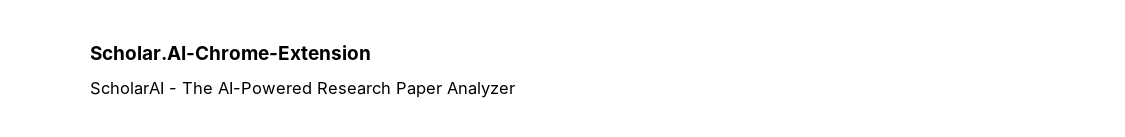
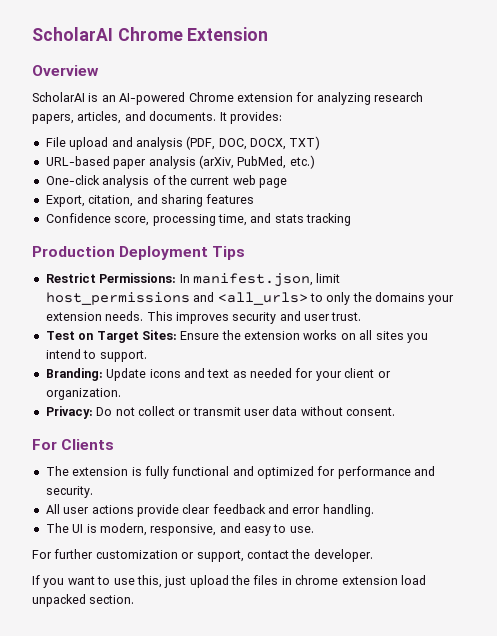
[90,45,371,60] [90,82,515,98] Scholar.AI-Chrome-Extension // ScholarAI - The AI-Powered Research Paper Analyzer -> [32,27,269,41] [32,65,99,76] [32,92,423,105] [32,111,282,124] [45,136,321,150] [45,155,315,169] [45,175,287,188] [45,194,255,207] [45,213,351,226] [32,246,246,260] [45,273,341,287] [45,292,455,305] [45,311,362,324] [45,330,428,343] [45,349,147,362] [45,368,391,381] [45,388,121,400] [45,406,396,419] [32,439,115,450] [45,466,436,479] [45,486,93,498] [45,504,374,517] [45,523,314,536] [32,549,373,562] [32,575,426,588] [32,594,135,607] ScholarAI Chrome Extension // Overview // ScholarAI is an AI-powered Chrome extension for analyzing research papers, articles, and documents. It provides: // File upload and analysis (PDF, DOC, DOCX, TXT) // URL-based paper analysis (arXiv, PubMed, etc.) // One-click analysis of the current web page // Export, citation, and sharing features // Confidence score, processing time, and stats tracking // Production Deployment Tips // Restrict Permissions: In manifest.json, limit host_permissions and <all_urls> to only the domains your extension needs. This improves security and user trust. // Test on Target Sites: Ensure the extension works on all sites you intend to support. // Branding: Update icons and text as needed for your client or organization. // Privacy: Do not collect or transmit user data without consent. // For Clients // The extension is fully functional and optimized for performance and security. // All user actions provide clear feedback and error handling. // The UI is modern, responsive, and easy to use. // For further customization or support, contact the developer. // If you want to use this, just upload the files in chrome extension load unpacked section.

